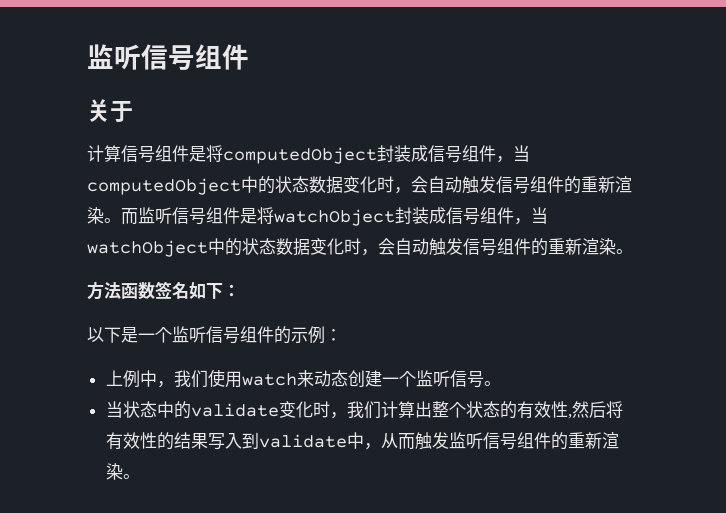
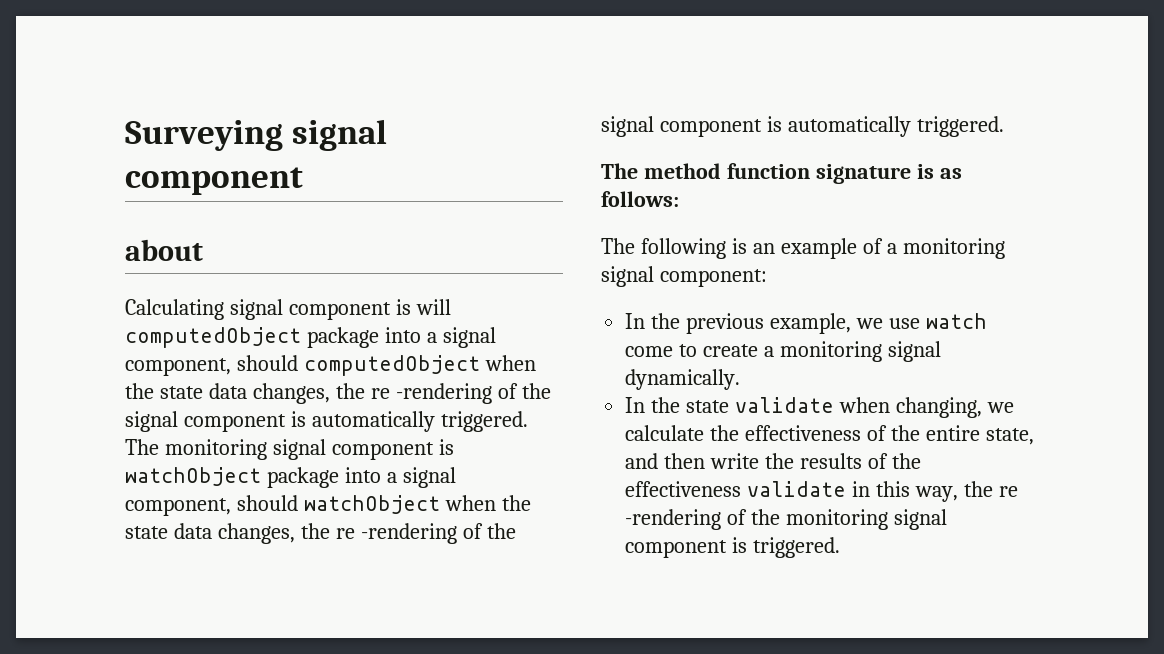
[87,44,249,70] [87,99,133,122] [87,145,530,164] [87,176,632,195] [87,207,548,226] [87,238,633,257] [87,281,240,300] [87,326,342,344] [105,369,501,388] [105,401,623,419] [105,432,619,450] [105,463,140,480] 监听信号组件 // 关于 // 计算信号组件是将computedObject封装成信号组件，当computedObject中的状态数据变化时，会自动触发信号组件的重新渲染。而监听信号组件是将watchObject封装成信号组件，当watchObject中的状态数据变化时，会自动触发信号组件的重新渲染。 // 方法函数签名如下： // 以下是一个监听信号组件的示例： // 上例中，我们使用watch来动态创建一个监听信号。 // 当状态中的validate变化时，我们计算出整个状态的有效性,然后将有效性的结果写入到validate中，从而触发监听信号组件的重新渲染。 -> [125,119,388,151] [125,167,303,195] [125,239,203,261] [125,299,451,320] [125,327,496,348] [125,355,536,376] [125,383,551,404] [125,411,528,432] [125,439,454,460] [125,467,456,488] [125,495,531,516] [125,523,516,544] [601,116,1004,137] [601,163,962,184] [601,191,679,207] [601,238,1005,259] [601,266,767,287] [625,313,987,334] [625,341,941,362] [625,369,741,390] [625,397,1014,418] [625,425,1034,445] [625,453,921,469] [625,481,1018,502] [625,509,947,530] [625,537,841,558] Surveying signal component // about // Calculating signal component is will computedObject package into a signal component, should computedObject when the state data changes, the re -rendering of the signal component is automatically triggered. The monitoring signal component is watchObject package into a signal component, should watchObject when the state data changes, the re -rendering of the signal component is automatically triggered. // The method function signature is as follows: // The following is an example of a monitoring signal component: // In the previous example, we use watch come to create a monitoring signal dynamically. // In the state validate when changing, we calculate the effectiveness of the entire state, and then write the results of the effectiveness validate in this way, the re -rendering of the monitoring signal component is triggered.

